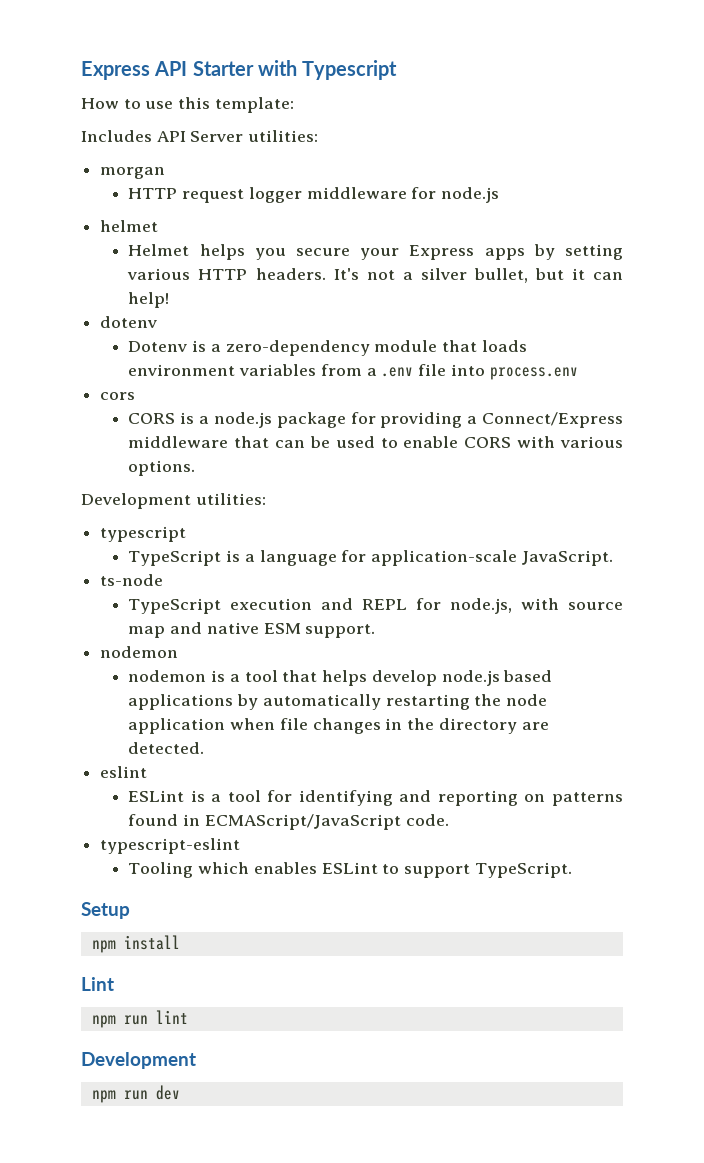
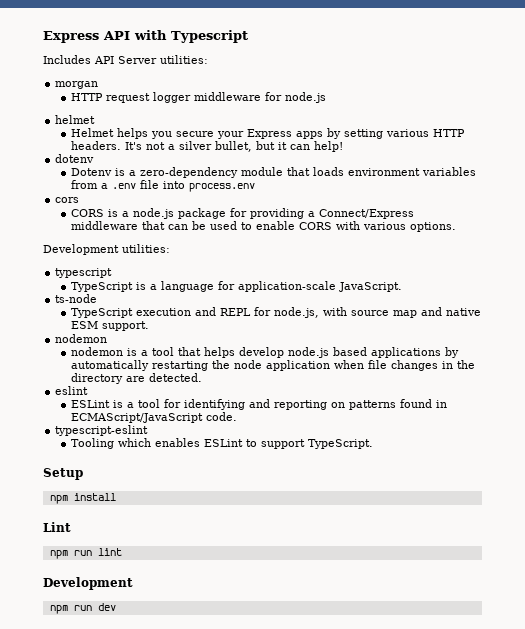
[192,61,254,76] Starter -> (130, 35) none
[81,97,294,113] // How to use this template: -> (248, 36) none

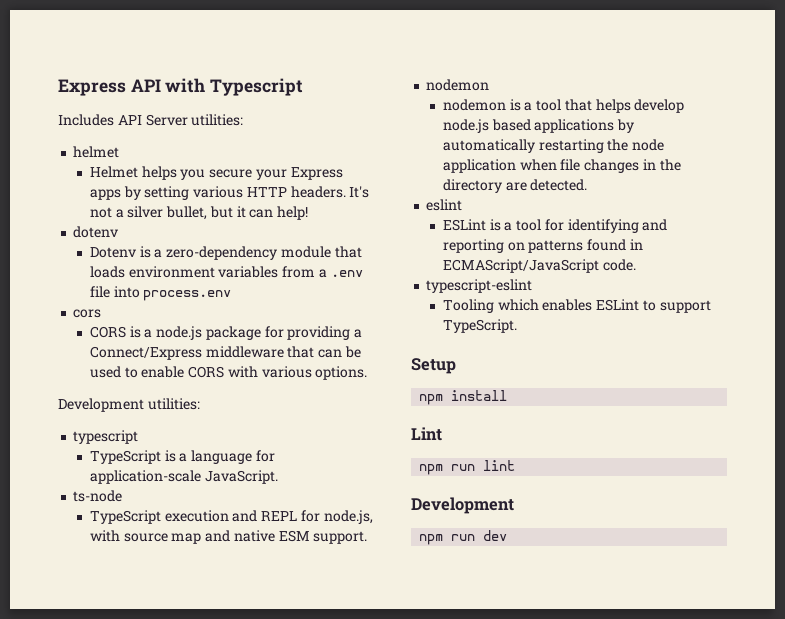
[55,81,99,89] [70,92,326,103] // morgan // HTTP request logger middleware for node.js -> (244, 120) none

